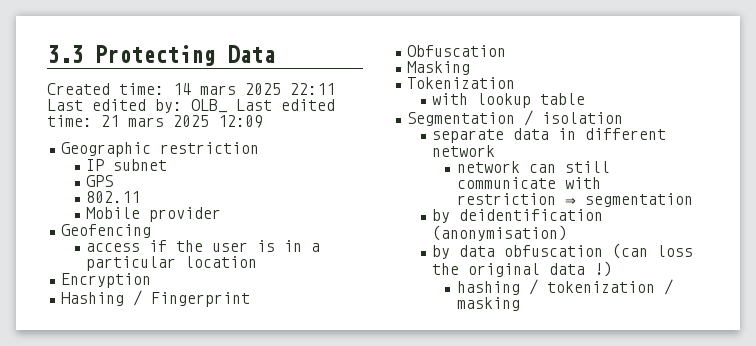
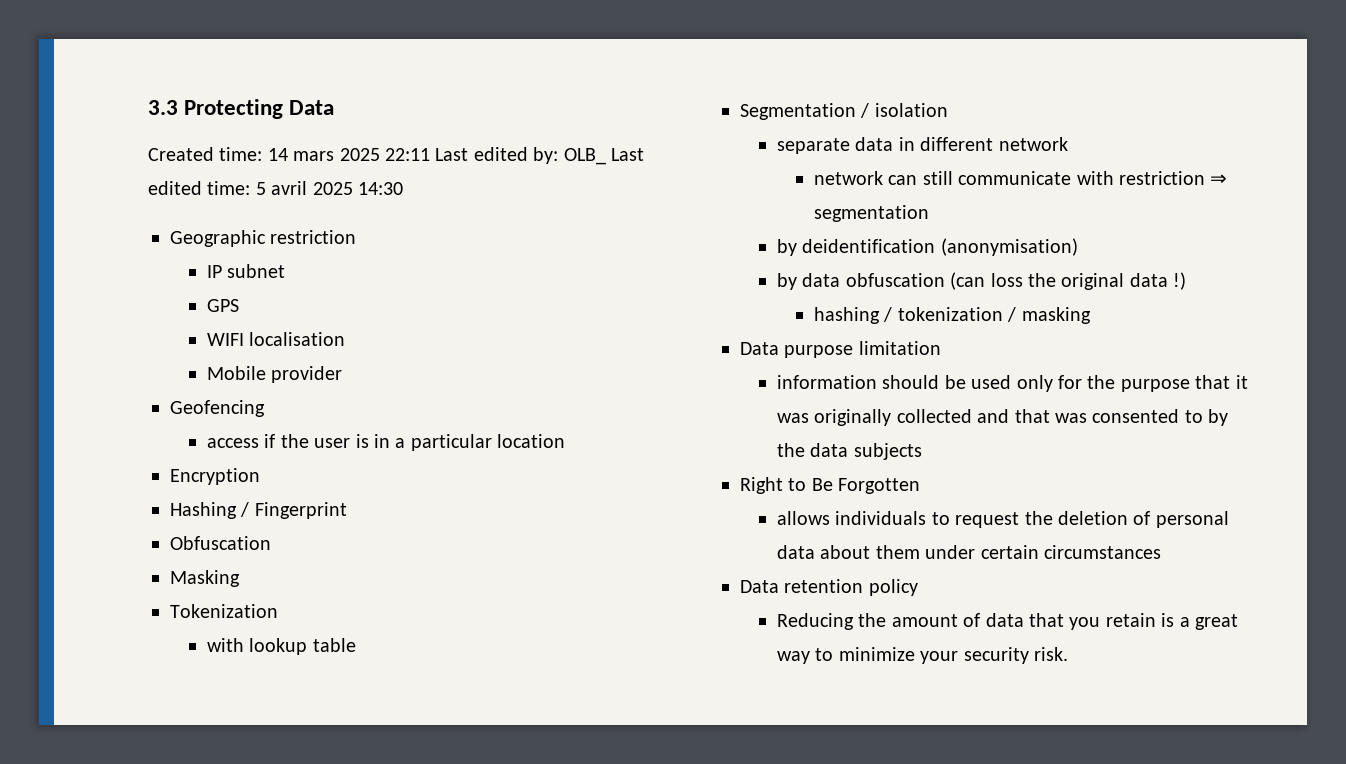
[101,115,263,128] 21 mars 2025 12:09 -> [255,181,403,195] 5 avril 2025 14:30
[86,191,141,203] 802.11 -> [207,332,346,346] WIFI localisation
(521, 304) none -> [740,341,941,358] [777,375,1248,392] [777,409,1229,426] [777,443,922,460] [740,477,921,494] [777,511,1229,528] [777,545,1162,559] [740,579,918,596] [777,613,1239,630] [777,647,1069,664] // Data purpose limitation // information should be used only for the purpose that it was originally collected and that was consented to by the data subjects // Right to Be Forgotten // allows individuals to request the deletion of personal data about them under certain circumstances // Data retention policy // Reducing the amount of data that you retain is a great way to minimize your security risk.

